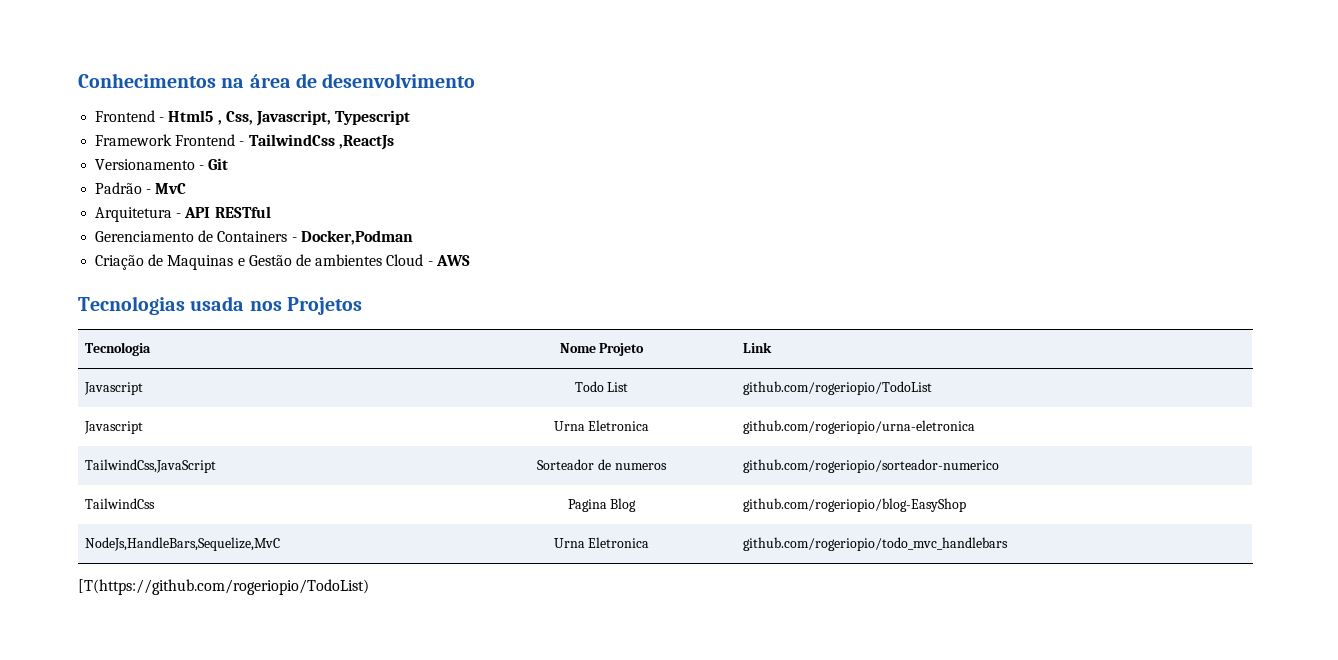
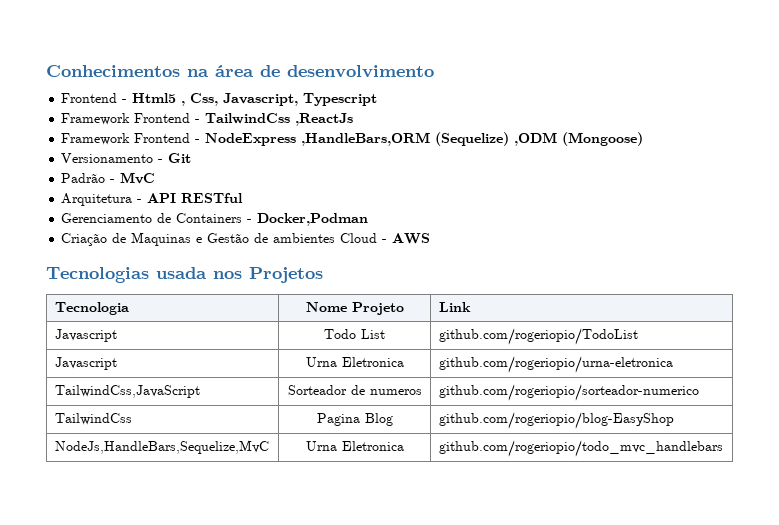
(394, 142) none -> [61,132,644,146] // Framework Frontend - NodeExpress ,HandleBars,ORM (Sequelize) ,ODM (Mongoose)
[78,579,369,595] // [T(https://github.com/rogeriopio/TodoList) -> (723, 448) none

